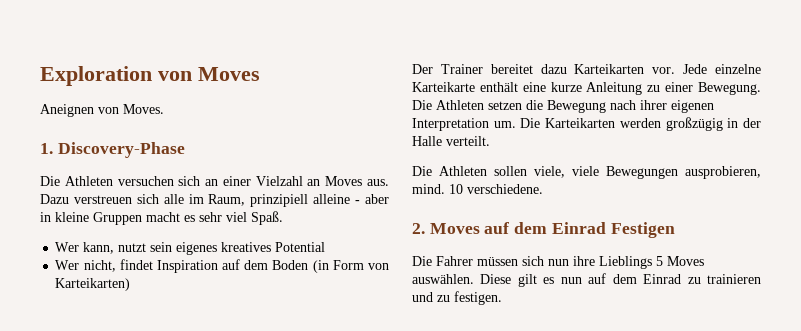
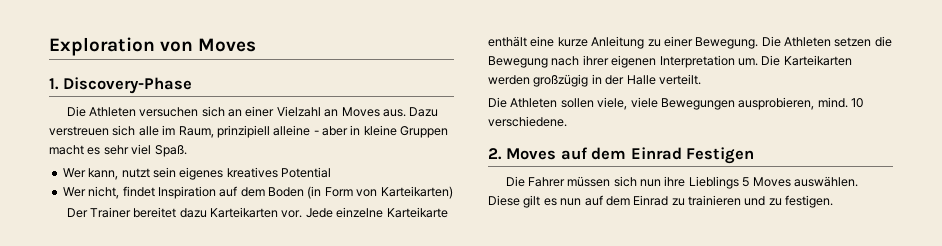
[40,104,164,117] // Aneignen von Moves. -> (257, 45) none

